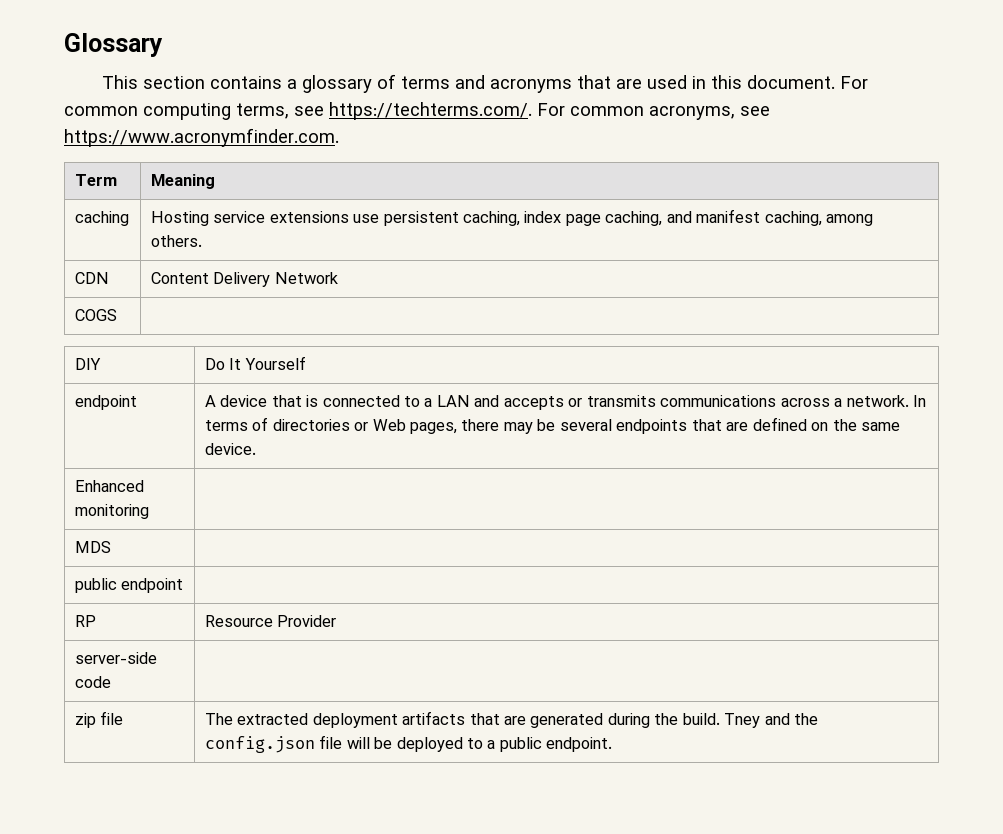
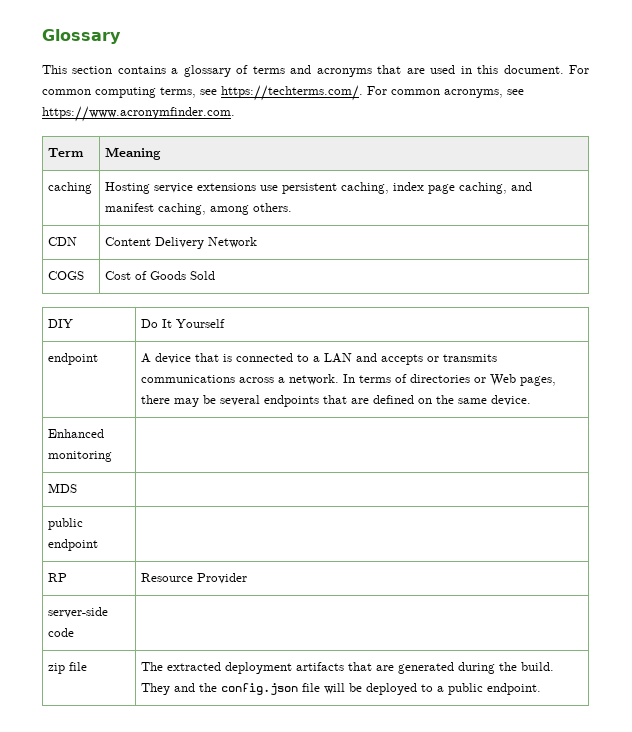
(117, 315) none -> [105,271,216,280] Cost of Goods Sold
[724,713,761,728] Tney -> [141,683,171,695] They

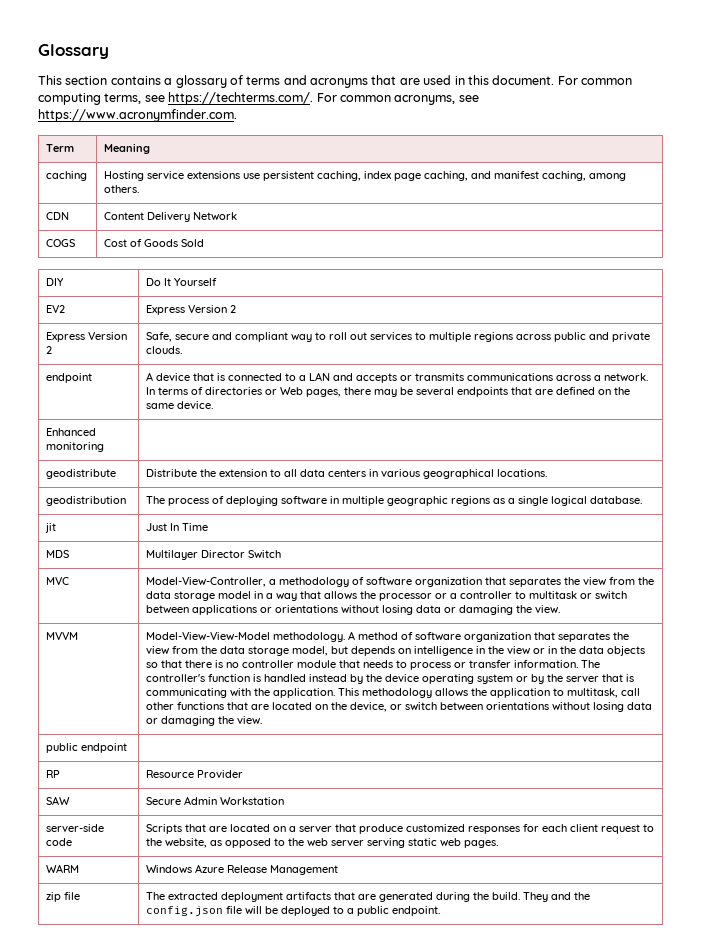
(226, 323) none -> [46,305,66,313] [146,305,237,315] [46,332,128,342] [46,346,53,354] [146,332,651,342] [146,346,183,354] // EV2 | Express Version 2 // Express Version 2 | Safe, secure and compliant way to roll out services to multiple regions across public and private clouds.
[48,483,78,493] MDS | -> [46,469,117,479] [146,469,548,479] [46,496,127,506] [146,496,643,506] [45,523,57,533] [146,523,209,531] [46,550,70,558] [146,550,282,560] [46,577,70,585] [146,577,655,587] [146,591,628,601] [146,605,561,615] [46,632,79,640] [146,631,630,642] [146,646,646,656] [146,660,601,670] [146,674,635,684] [146,688,641,698] [146,702,653,712] [146,716,263,726] geodistribute | Distribute the extension to all data centers in various geographical locations. // geodistribution | The process of deploying software in multiple geographic regions as a single logical database. // jit | Just In Time // MDS | Multilayer Director Switch // MVC | Model-View-Controller, a methodology of software organization that separates the view from the data storage model in a way that allows the processor or a controller to multitask or switch between applications or orientations without losing data or damaging the view. // MVVM | Model-View-View-Model methodology. A method of software organization that separates the view from the data storage model, but depends on intelligence in the view or in the data objects so that there is no controller module that needs to process or transfer information. The controller's function is handled instead by the device operating system or by the server that is communicating with the application. This methodology allows the application to multitask, call other functions that are located on the device, or switch between orientations without losing data or damaging the view.
[48,607,109,618] [48,628,75,637] server-side code | -> [46,796,71,805] [146,796,285,805] [46,824,105,832] [46,838,73,846] [146,824,655,834] [146,838,499,848] [46,864,80,873] [146,864,339,875] SAW | Secure Admin Workstation // server-side code | Scripts that are located on a server that produce customized responses for each client request to the website, as opposed to the web server serving static web pages. // WARM | Windows Azure Release Management

